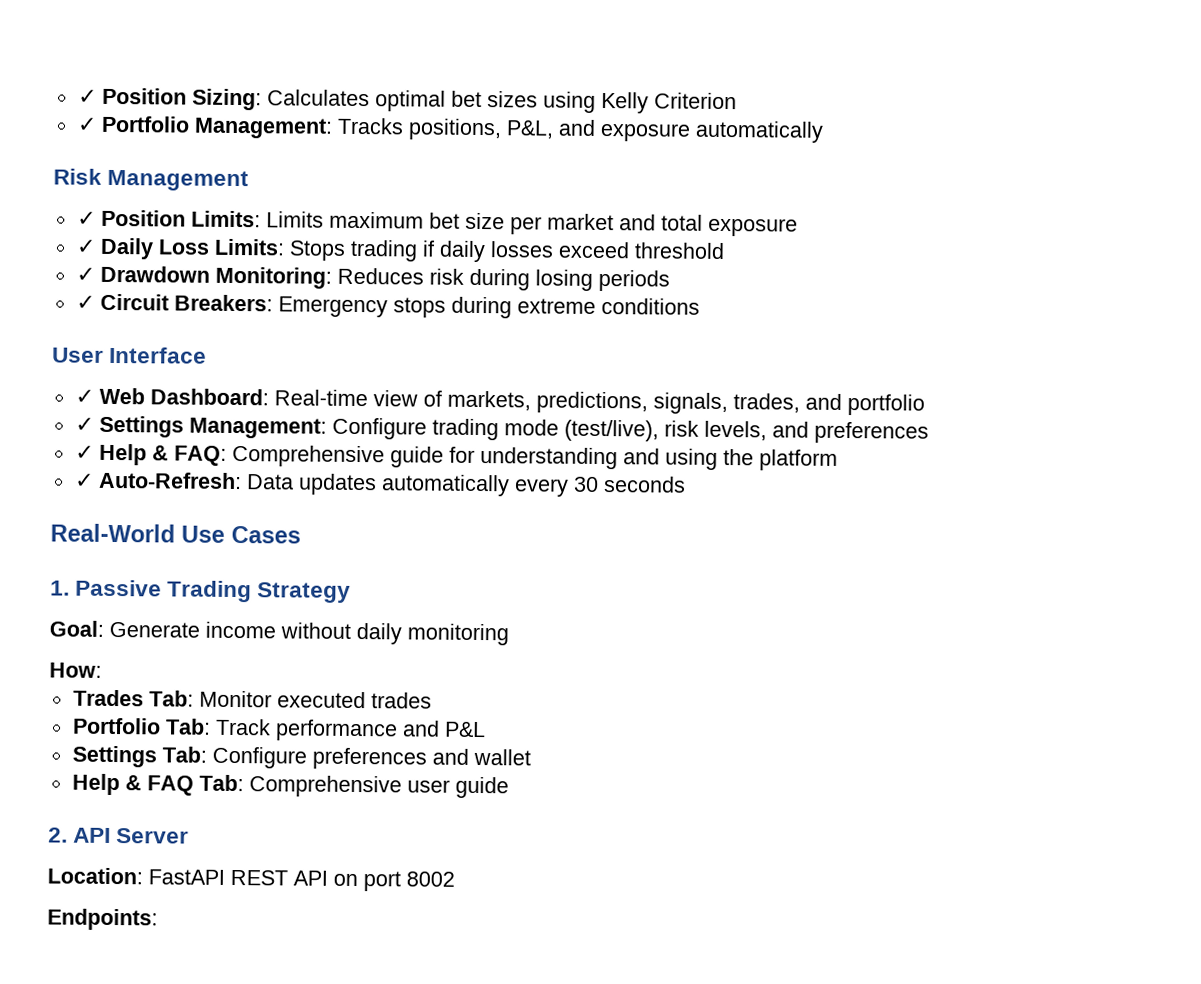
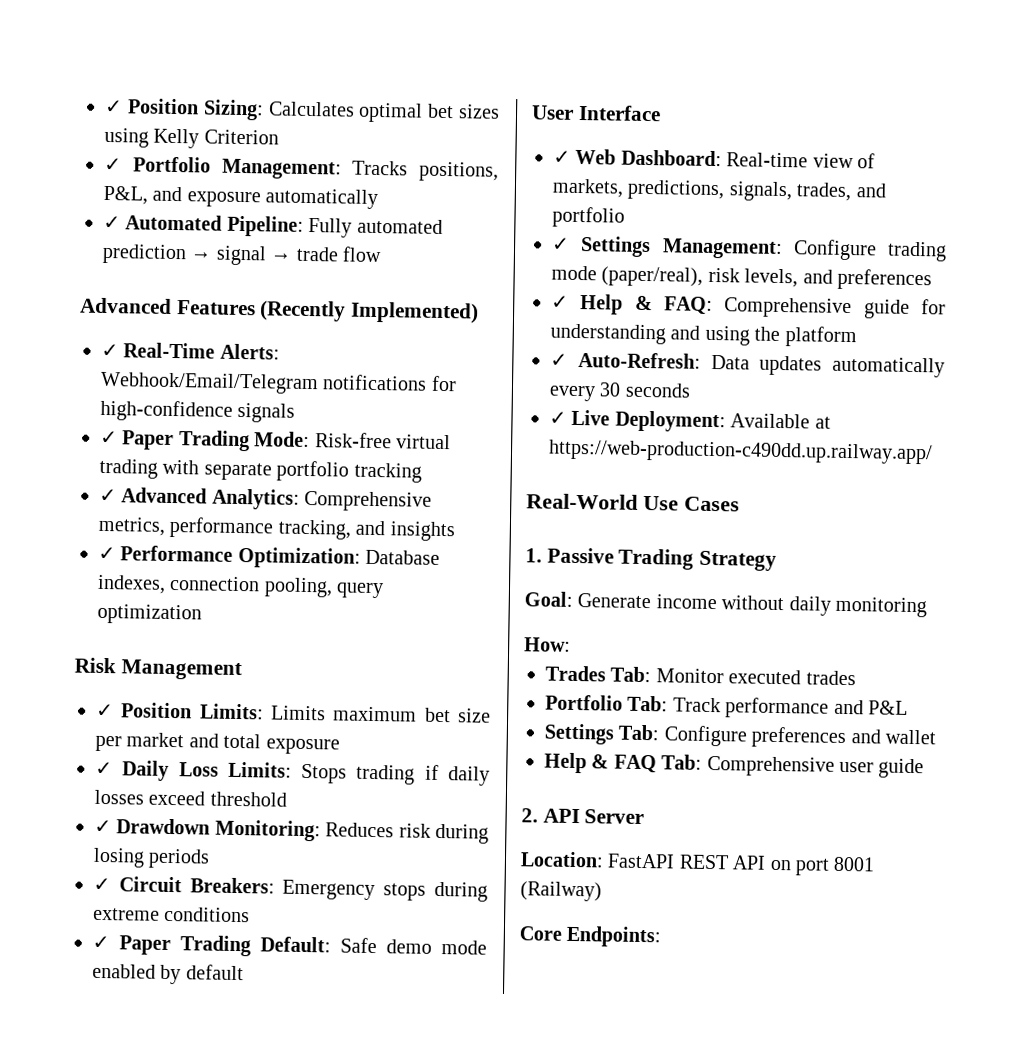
(824, 131) none -> [103,214,443,238] [102,243,382,266] [80,297,480,324] [101,342,280,360] [100,371,457,395] [100,399,296,423] [100,430,451,452] [99,458,422,483] [99,487,433,512] [98,516,455,542] [98,545,441,569] [97,574,385,599] [97,603,202,625] // ✓ Automated Pipeline: Fully automated prediction → signal → trade flow // Advanced Features (Recently Implemented) // ✓ Real-Time Alerts: Webhook/Email/Telegram notifications for high-confidence signals // ✓ Paper Trading Mode: Risk-free virtual trading with separate portfolio tracking // ✓ Advanced Analytics: Comprehensive metrics, performance tracking, and insights // ✓ Performance Optimization: Database indexes, connection pooling, query optimization
(700, 306) none -> [92,935,487,957] [92,963,244,985] // ✓ Paper Trading Default: Safe demo mode enabled by default
[563,419,659,442] (test/live), -> [601,266,704,287] (paper/real),
(686, 484) none -> [549,409,831,433] [548,439,933,465] // ✓ Live Deployment: Available at https://web-production-c490dd.up.railway.app/
[406,871,455,887] 8002 // -> [833,856,876,872] [520,881,602,902] [519,926,562,941] 8001 (Railway) // Core

